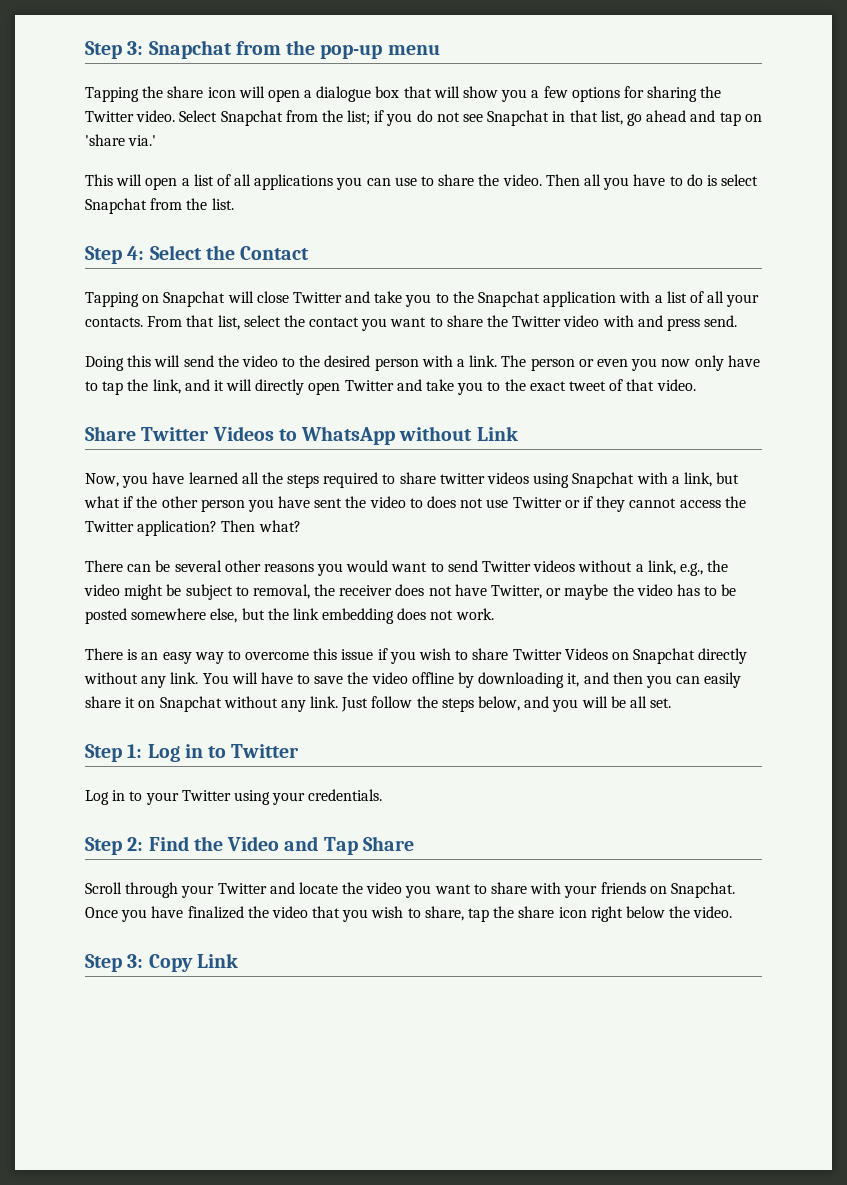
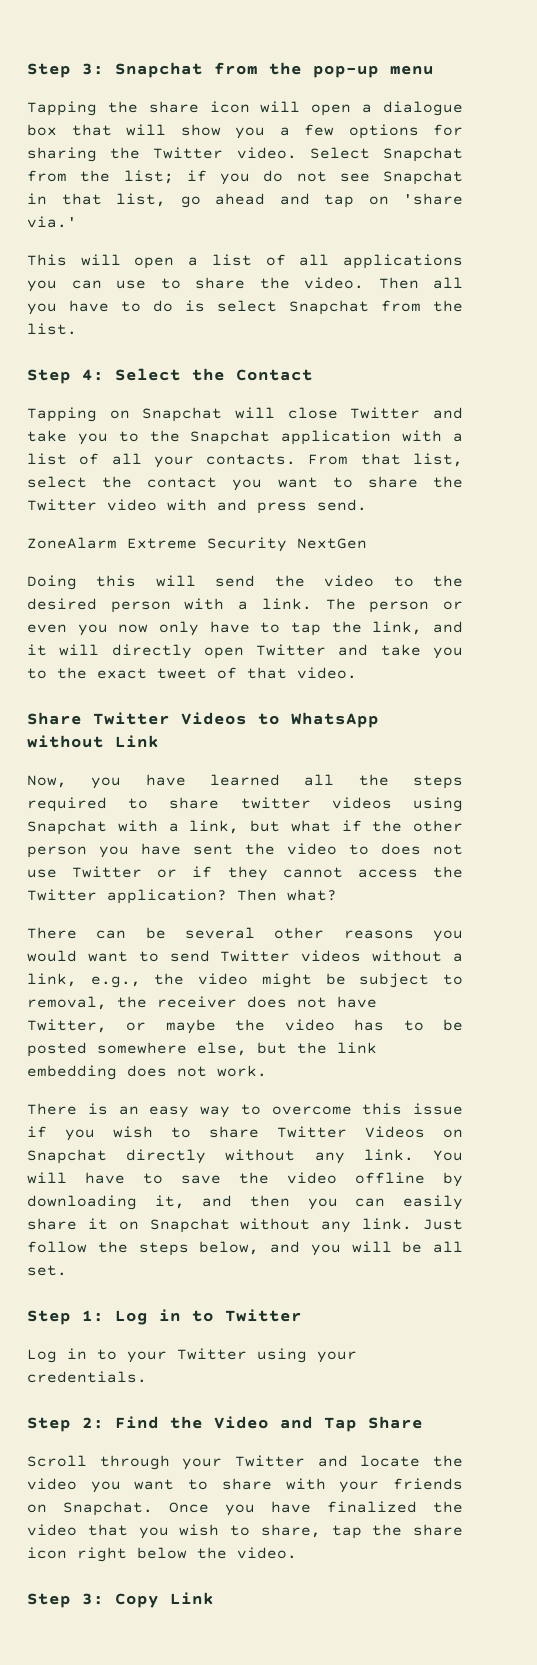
(738, 321) none -> [27,537,367,552] // ZoneAlarm Extreme Security NextGen

